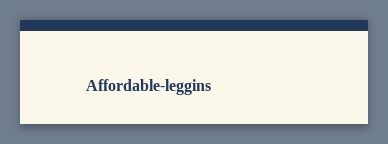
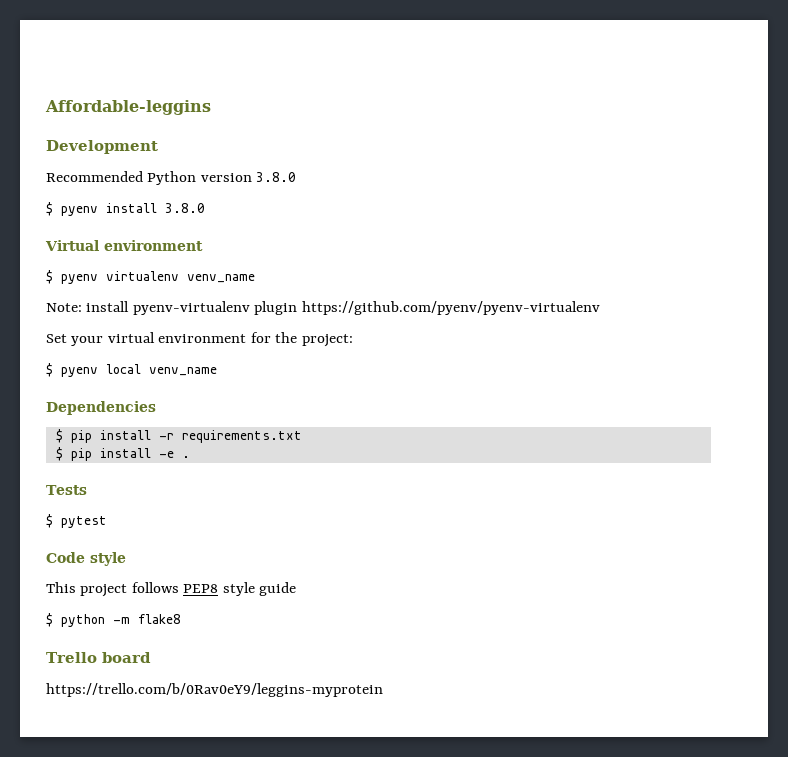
(211, 87) none -> [46,140,158,154] [46,171,297,185] [46,202,205,216] [45,240,203,251] [46,270,255,284] [46,301,600,315] [46,332,353,347] [46,363,217,377] [46,401,156,415] [55,429,302,443] [55,447,190,461] [46,485,87,495] [46,514,107,528] [46,552,126,566] [46,582,297,597] [46,613,181,627] [46,652,151,663] [46,683,383,697] // Development // Recommended Python version 3.8.0 // $ pyenv install 3.8.0 // Virtual environment // $ pyenv virtualenv venv_name // Note: install pyenv-virtualenv plugin https://github.com/pyenv/pyenv-virtualenv // Set your virtual environment for the project: // $ pyenv local venv_name // Dependencies // $ pip install -r requirements.txt // $ pip install -e . // Tests // $ pytest // Code style // This project follows PEP8 style guide // $ python -m flake8 // Trello board // https://trello.com/b/0Rav0eY9/leggins-myprotein

